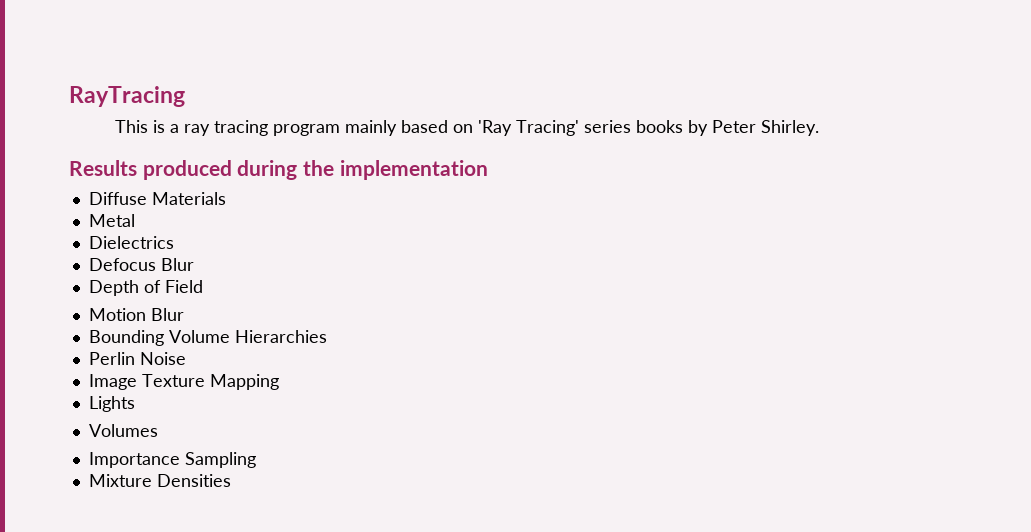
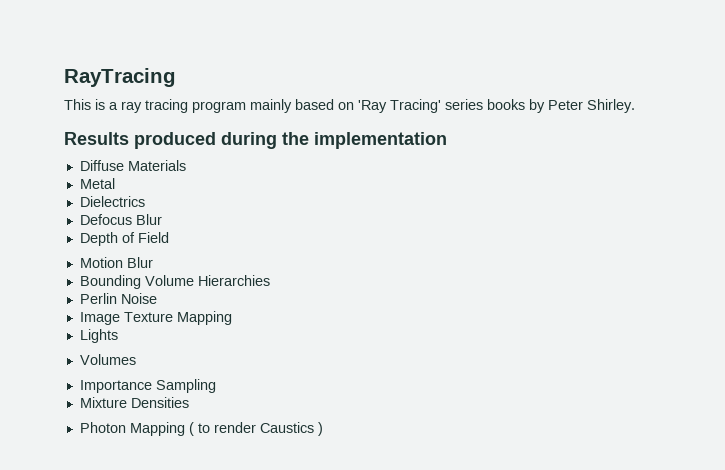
(231, 480) none -> [79,422,323,436] // Photon Mapping ( to render Caustics )

